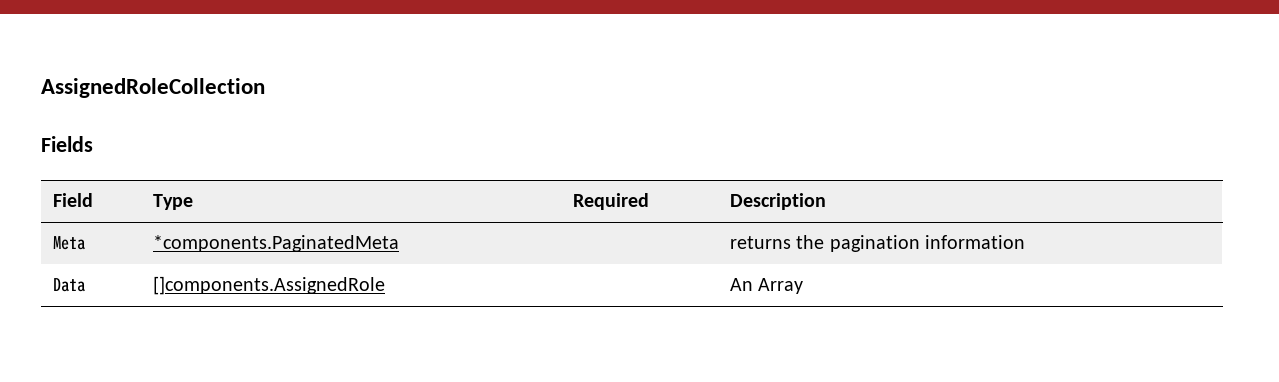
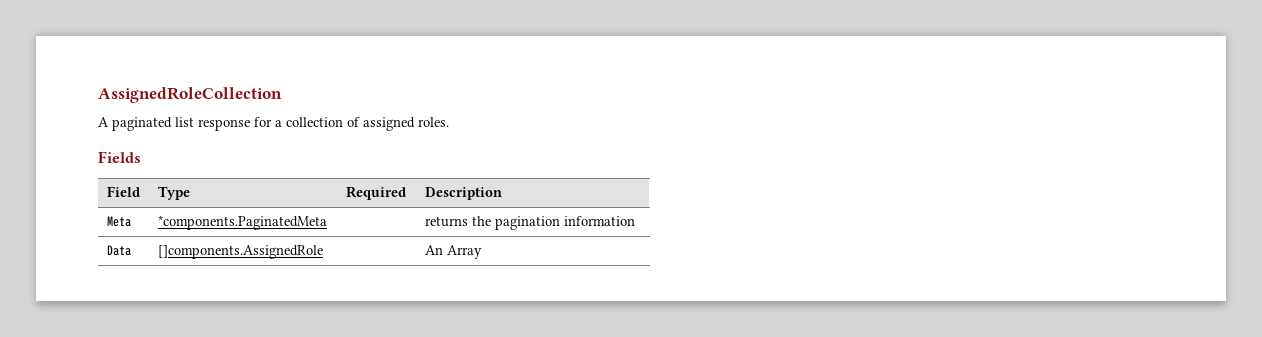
(265, 88) none -> [98,117,449,131] // A paginated list response for a collection of assigned roles.

